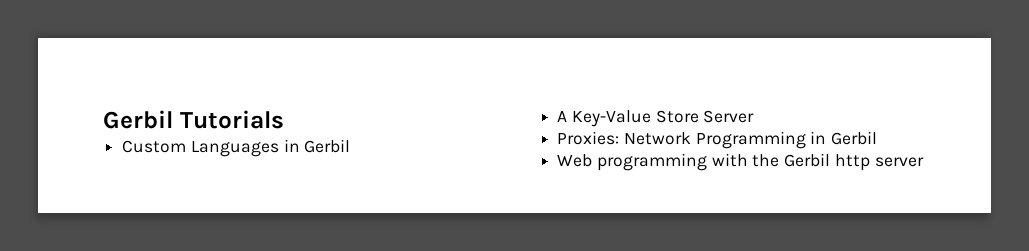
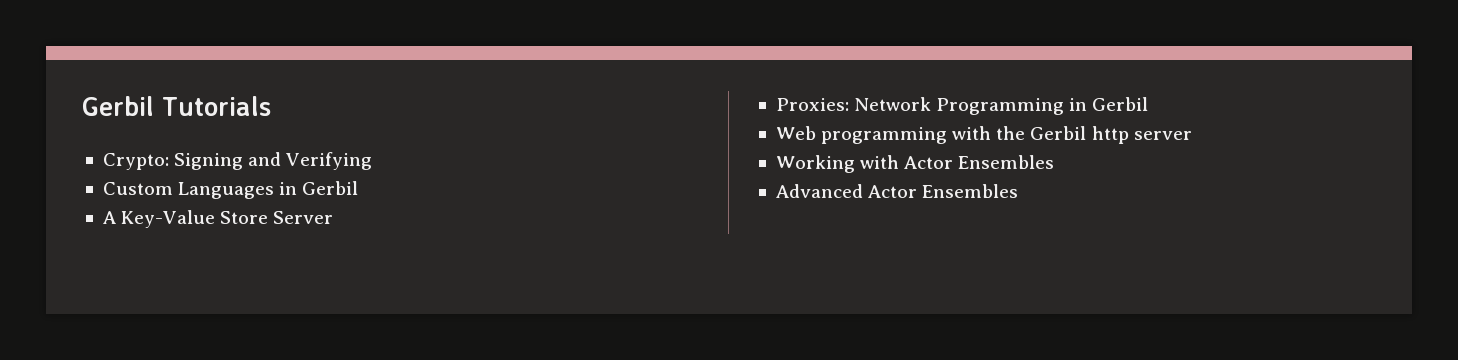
(284, 119) none -> [102,152,373,170] // Crypto: Signing and Verifying
(924, 162) none -> [775,155,1055,173] [775,184,1019,198] // Working with Actor Ensembles // Advanced Actor Ensembles

